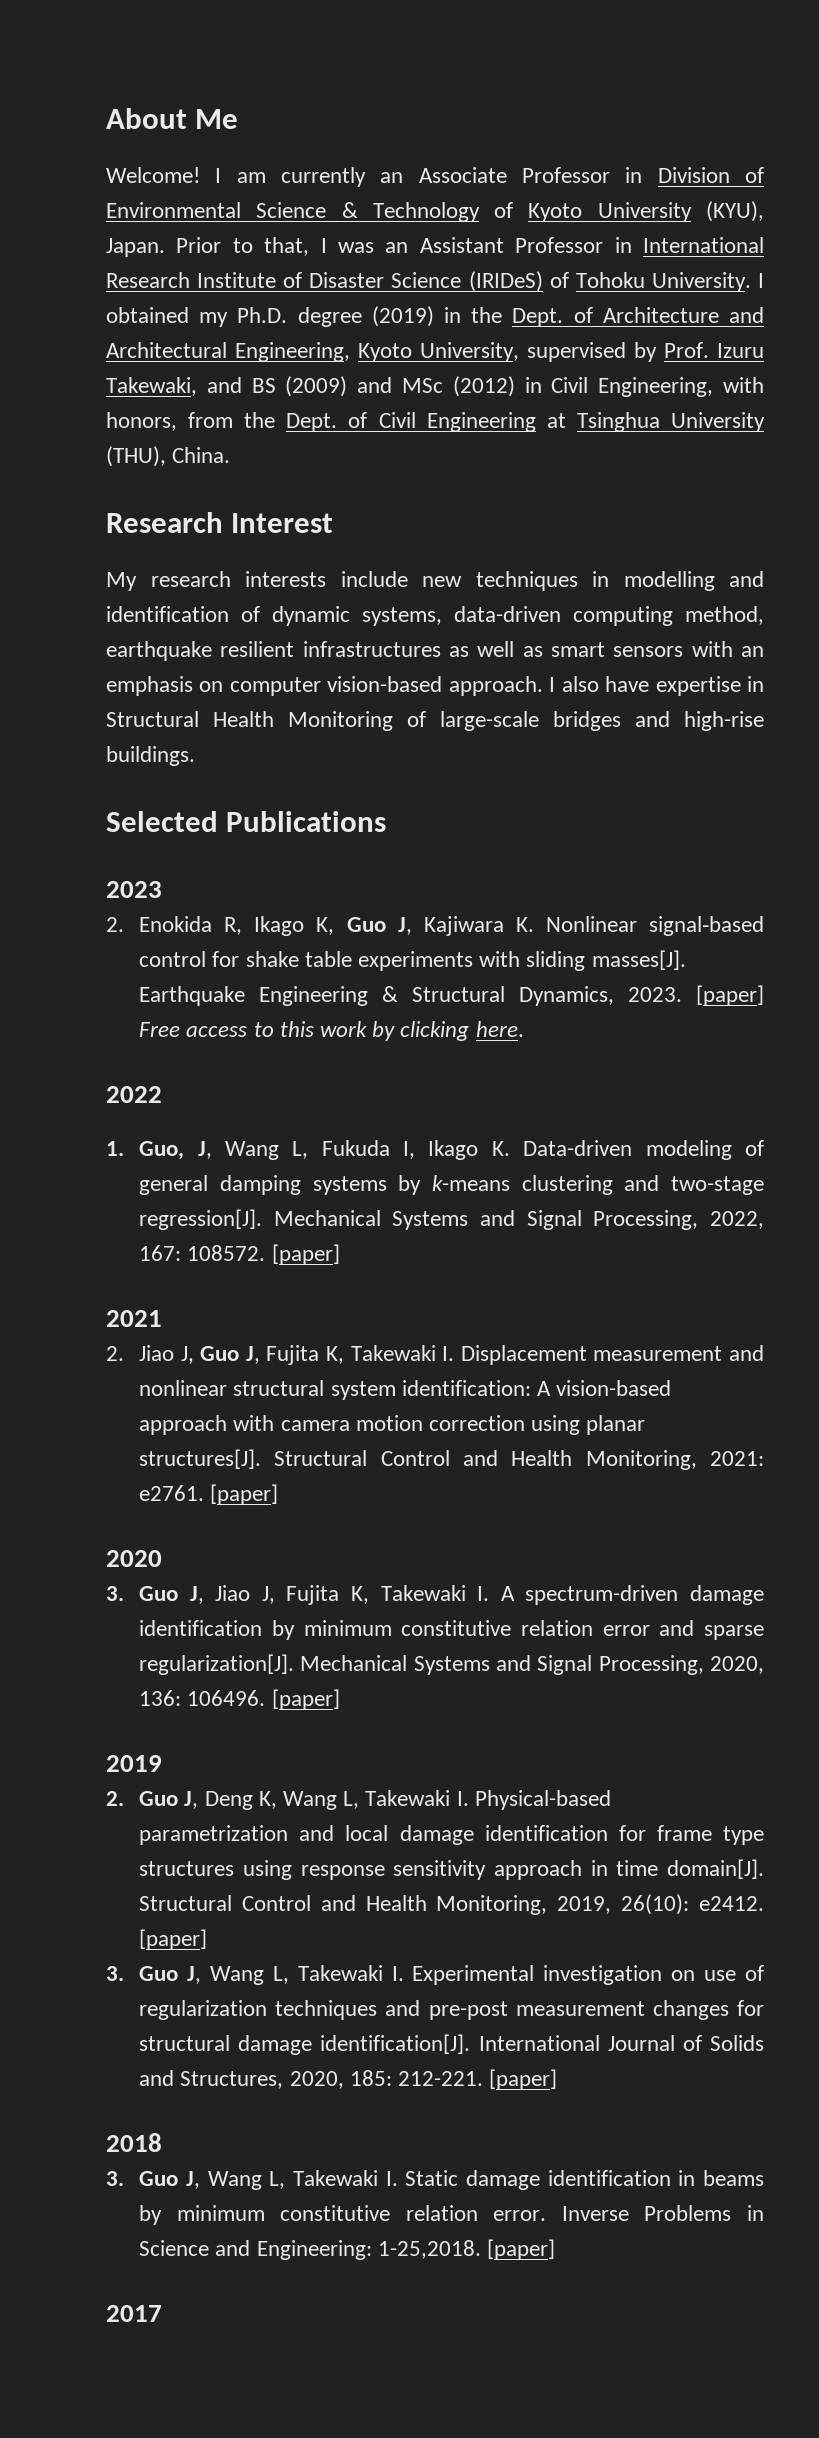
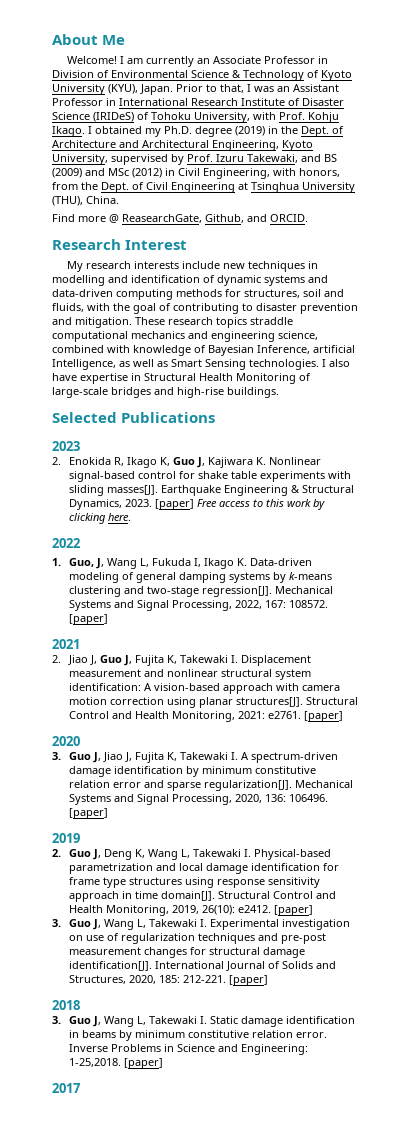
[651,272,751,292] University. -> [194,112,339,123] [52,126,85,137] University, with Prof. Kohju Ikago.
(231, 455) none -> [52,214,308,223] // Find more @ ReasearchGate, Github, and ORCID.
[362,606,764,626] [106,641,764,661] [106,676,543,696] systems, data-driven computing method, earthquake resilient infrastructures as well as smart sensors with an emphasis on computer vision-based approach. -> [264,275,328,286] [52,289,344,300] [52,303,358,314] [52,317,293,328] [52,331,318,342] [52,345,355,356] [52,359,319,370] systems and data-driven computing methods for structures, soil and fluids, with the goal of contributing to disaster prevention and mitigation. These research topics straddle computational mechanics and engineering science, combined with knowledge of Bayesian Inference, artificial Intelligence, as well as Smart Sensing technologies.

